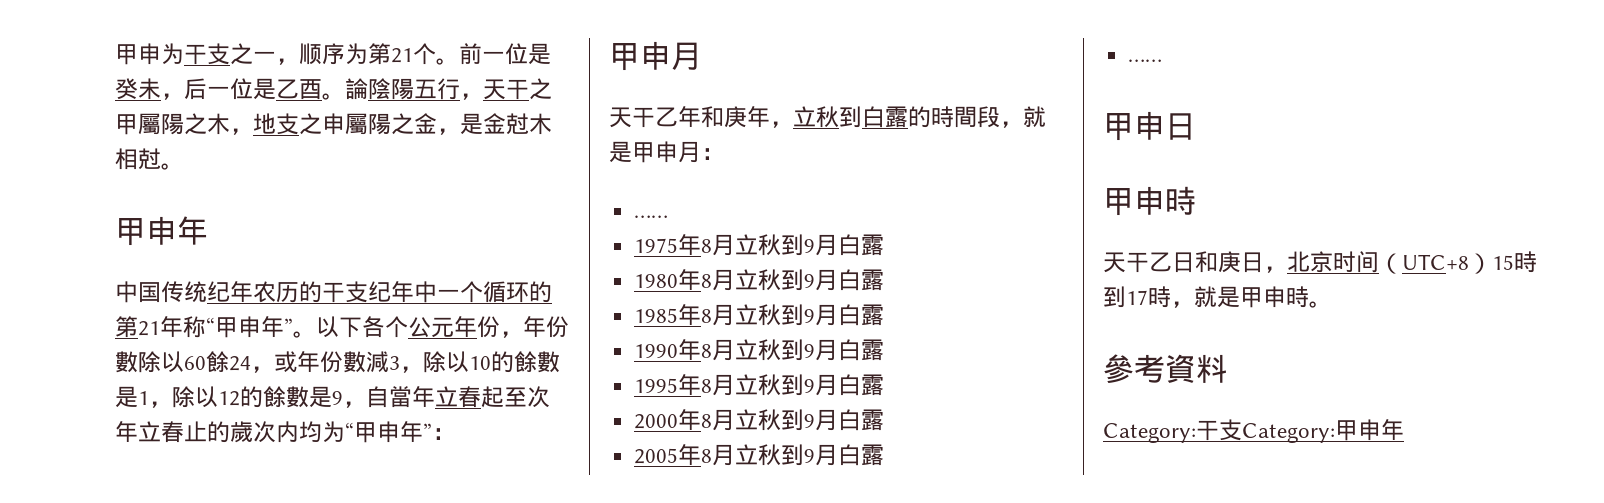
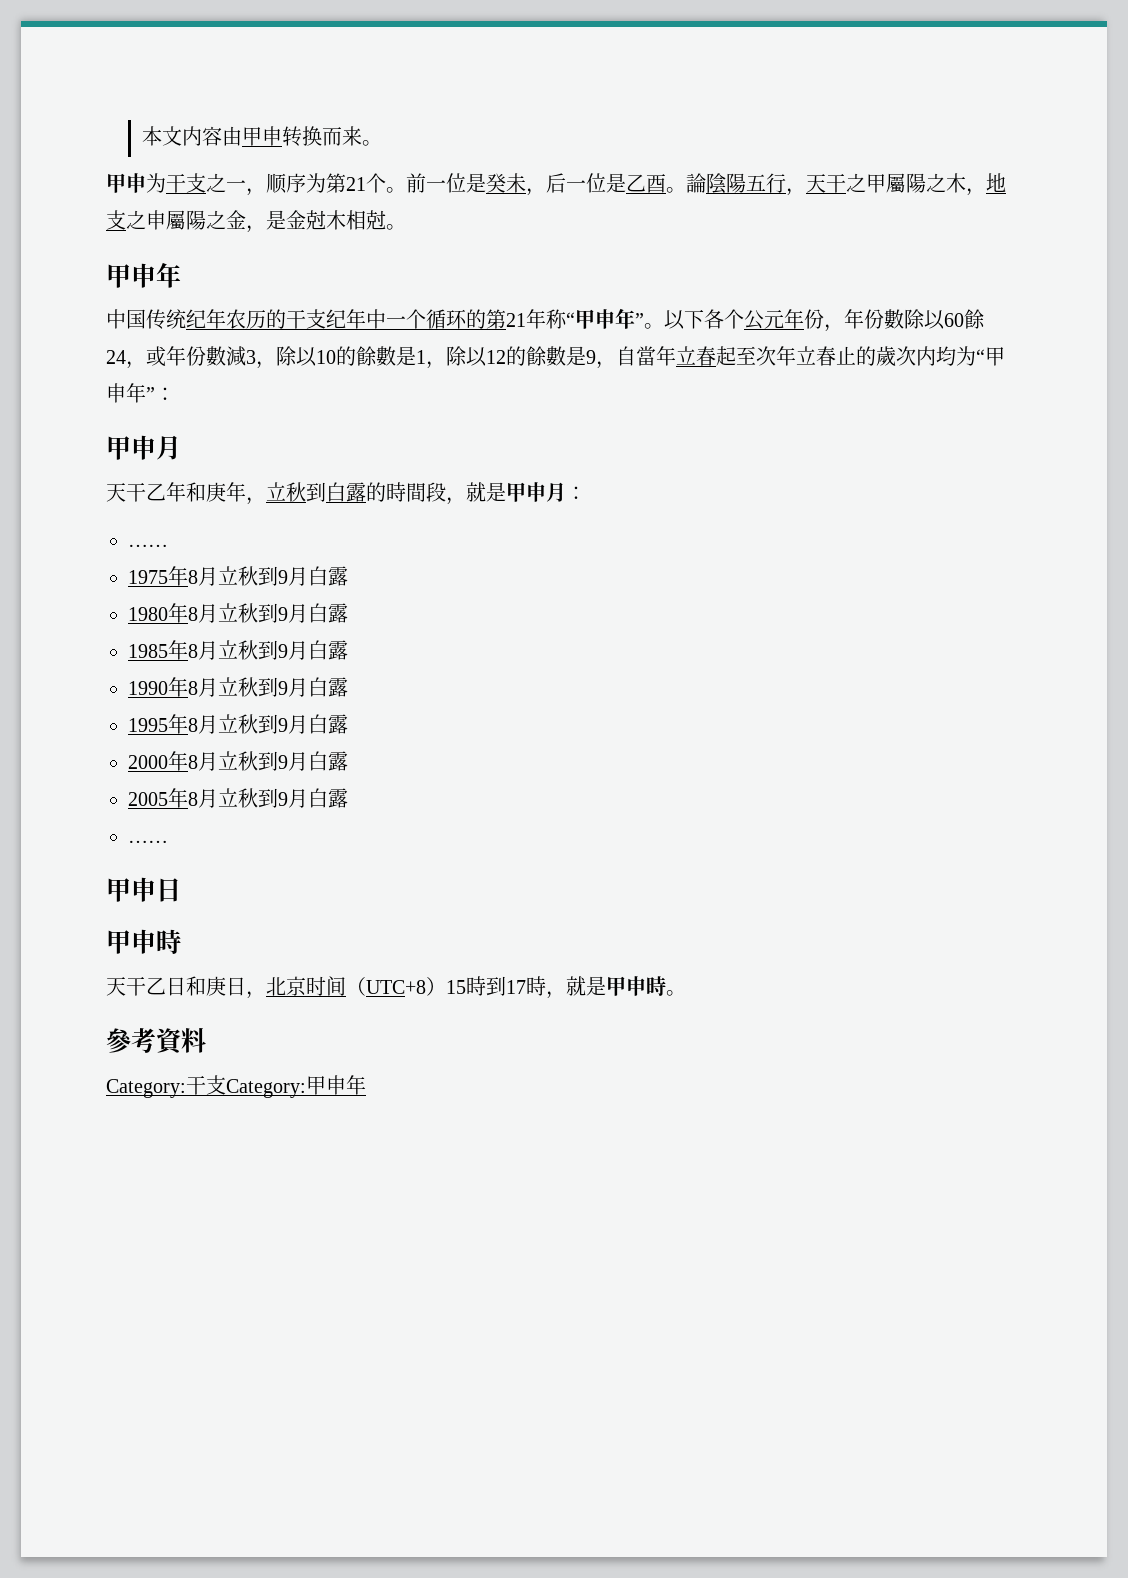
(115, 54) none -> [142,126,383,147] 本文内容由甲申转换而来。 //

